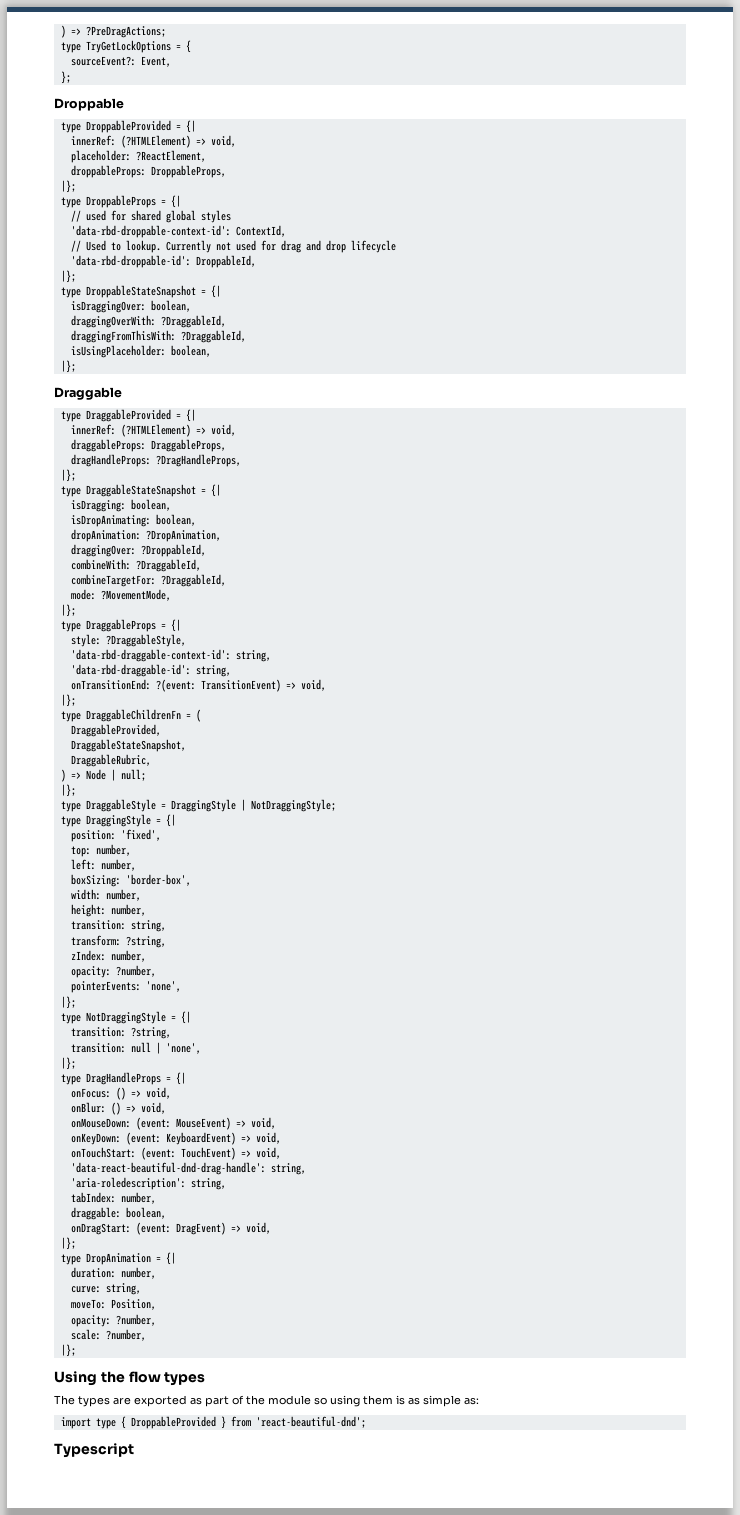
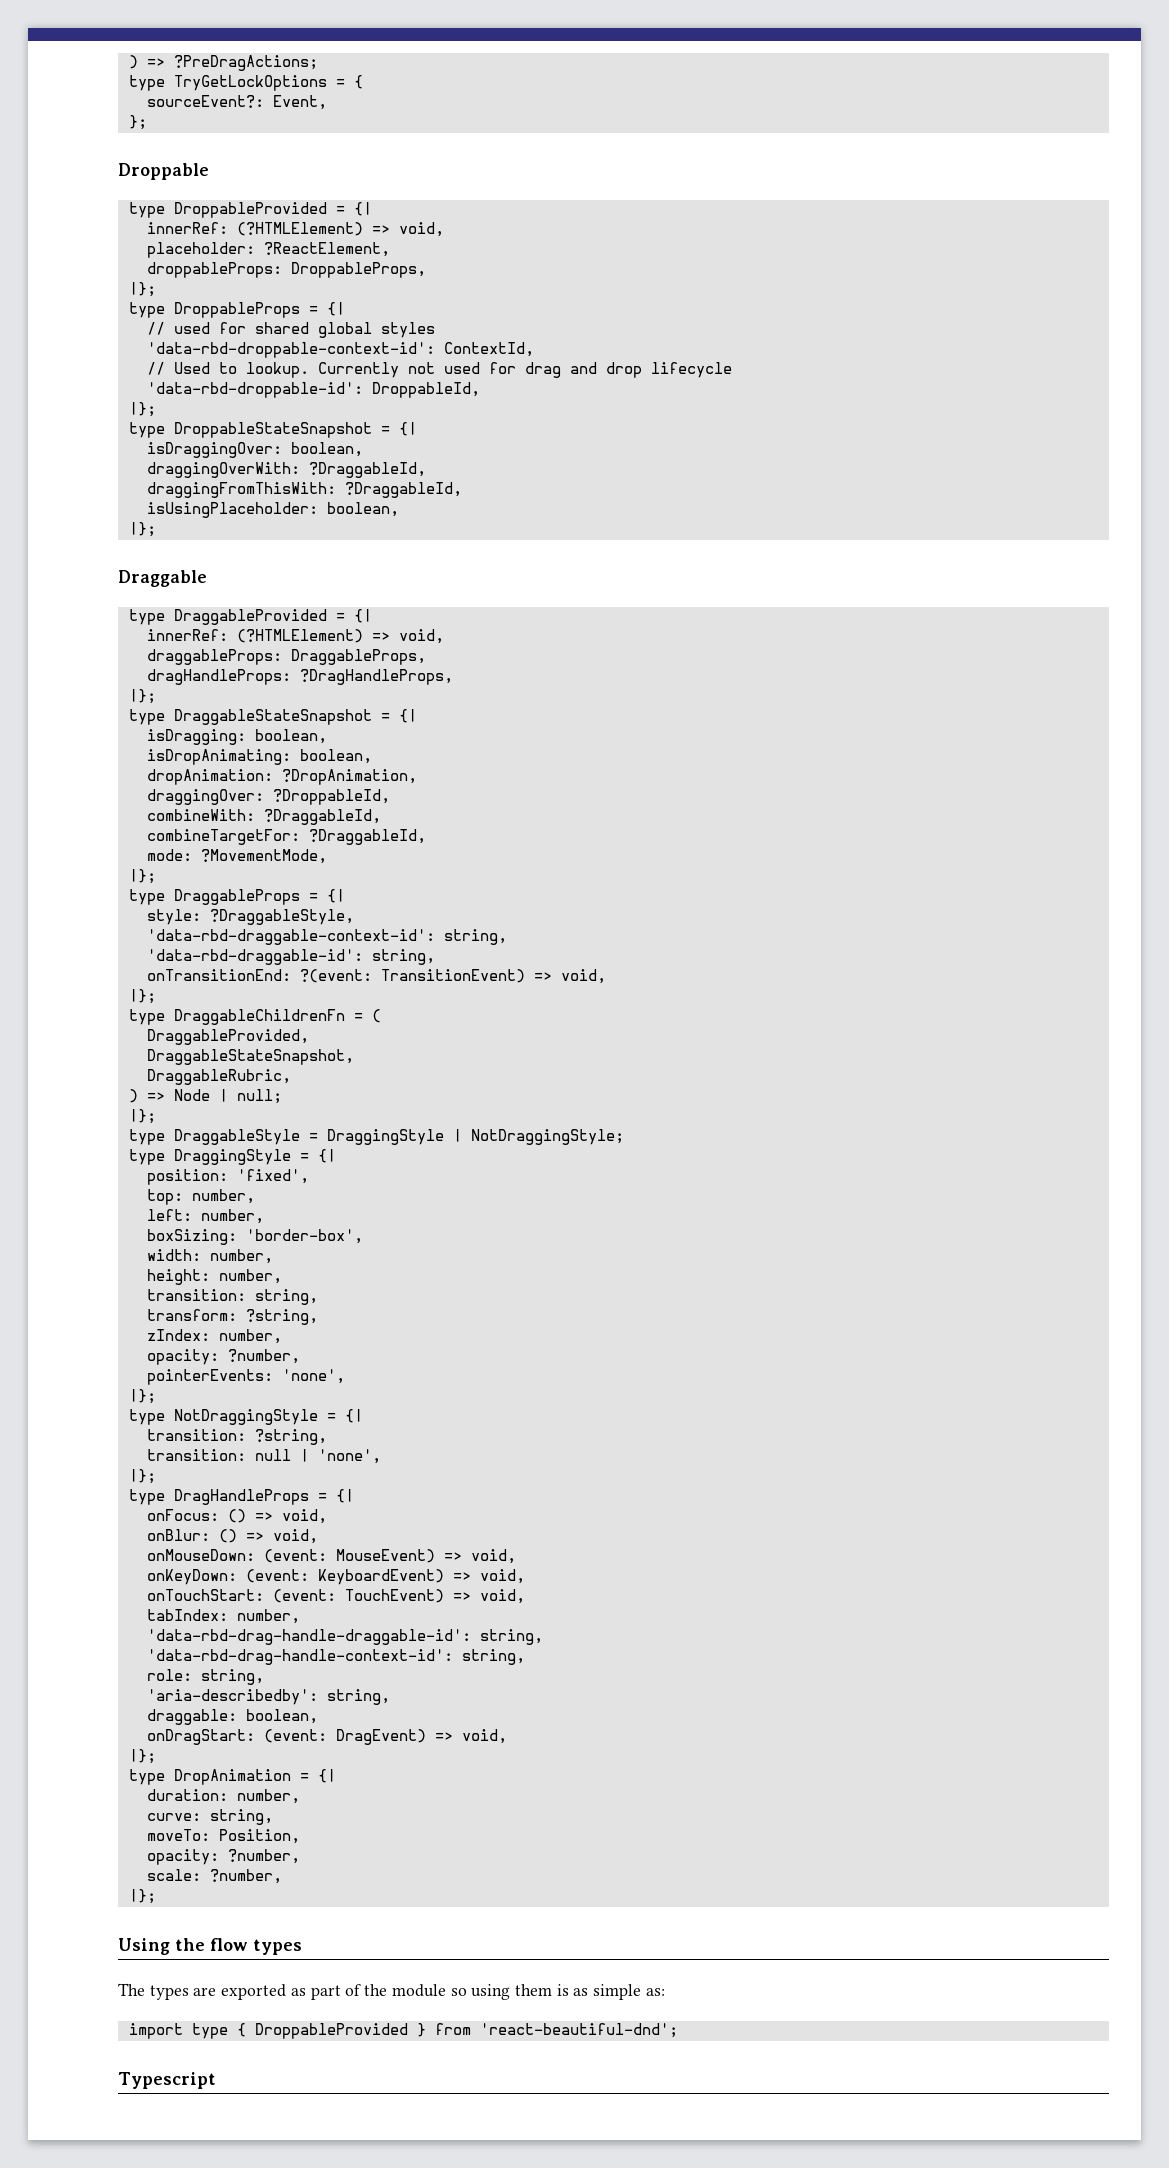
[70,1162,306,1175] [70,1177,226,1190] [70,1192,156,1204] 'data-react-beautiful-dnd-drag-handle': string, // 'aria-roledescription': string, // tabIndex: number, -> [146,1609,300,1624] [146,1629,543,1645] [146,1649,525,1665] [146,1669,264,1685] [146,1689,390,1705] tabIndex: number, // 'data-rbd-drag-handle-draggable-id': string, // 'data-rbd-drag-handle-context-id': string, // role: string, // 'aria-describedby': string,

